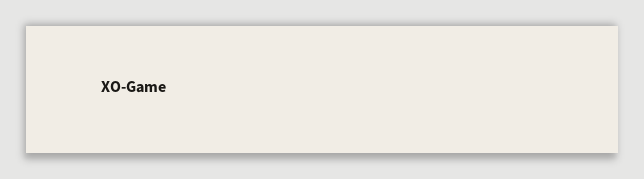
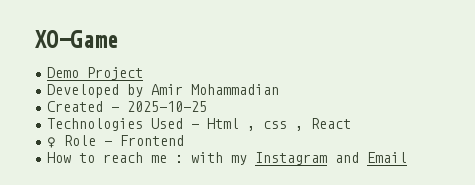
(166, 87) none -> [47,67,144,80] [47,84,280,98] [47,101,208,112] [47,118,352,131] [47,135,185,148] [47,152,408,165] // Demo Project // Developed by Amir Mohammadian // Created - 2025-10-25 // Technologies Used - Html , css , React // ♀ Role - Frontend // How to reach me : with my Instagram and Email

